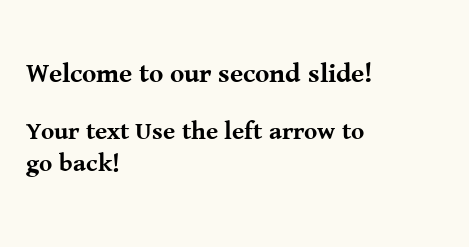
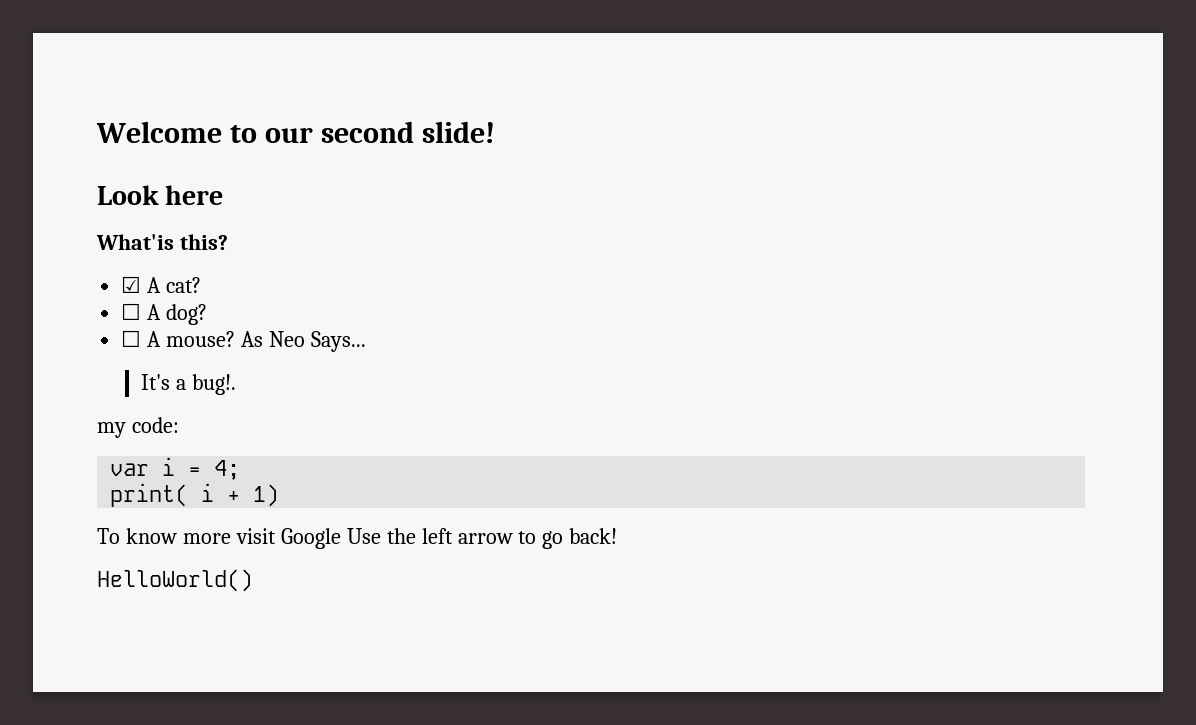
[26,124,130,139] Your text -> [97,185,224,205] [96,234,228,250] [121,276,202,293] [121,303,208,325] [121,330,366,352] [140,374,236,395] [97,417,179,438] [110,457,241,480] [110,483,280,507] [97,528,341,549] Look here // What'is this? // ☑ A cat? // ☐ A dog? // ☐ A mouse? As Neo Says... // It's a bug!. // my code: // var i = 4; // print( i + 1) // To know more visit Google
(120, 162) none -> [97,569,253,592] // HelloWorld()

